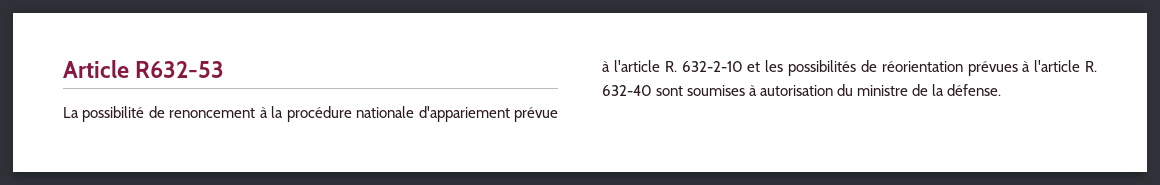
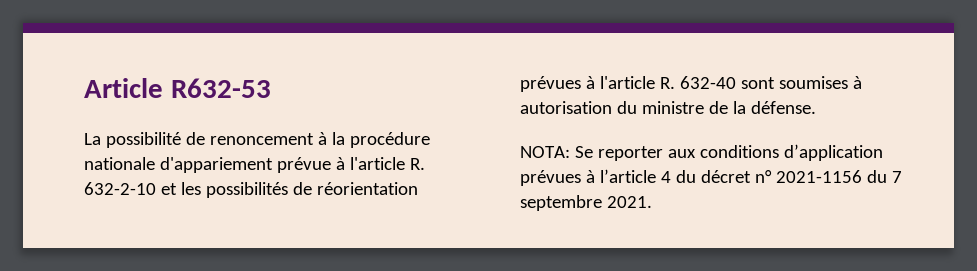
(1002, 90) none -> [520,144,883,161] [520,169,902,186] [520,195,652,211] // NOTA: Se reporter aux conditions d’application prévues à l’article 4 du décret n° 2021-1156 du 7 septembre 2021.

